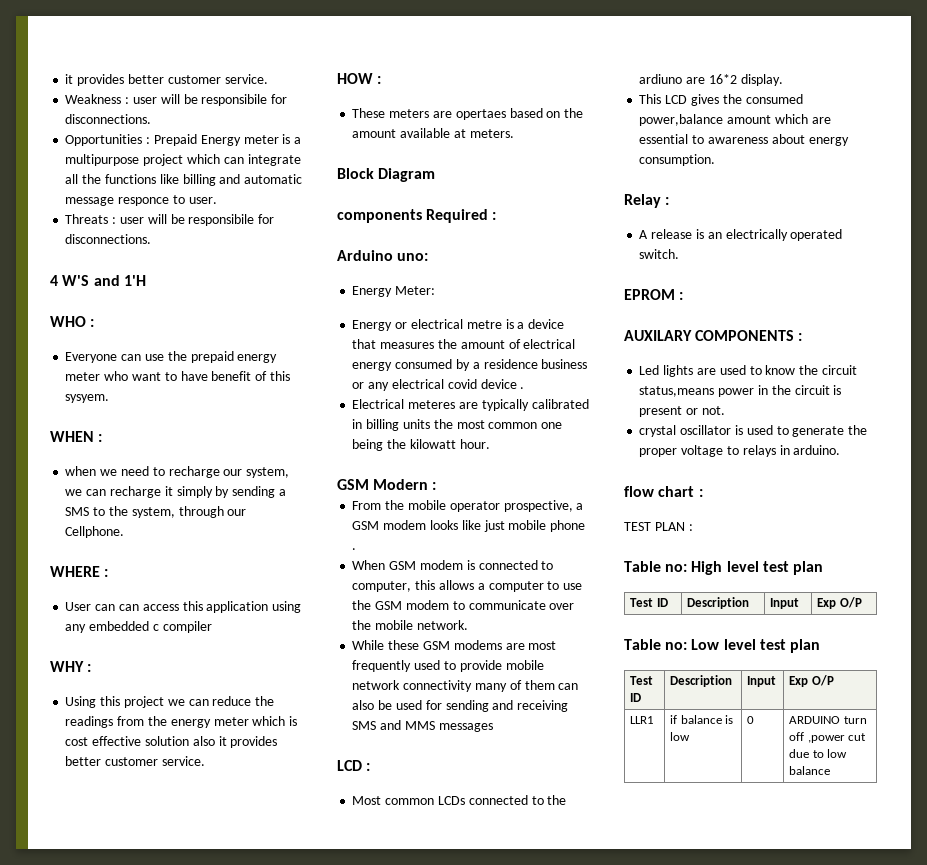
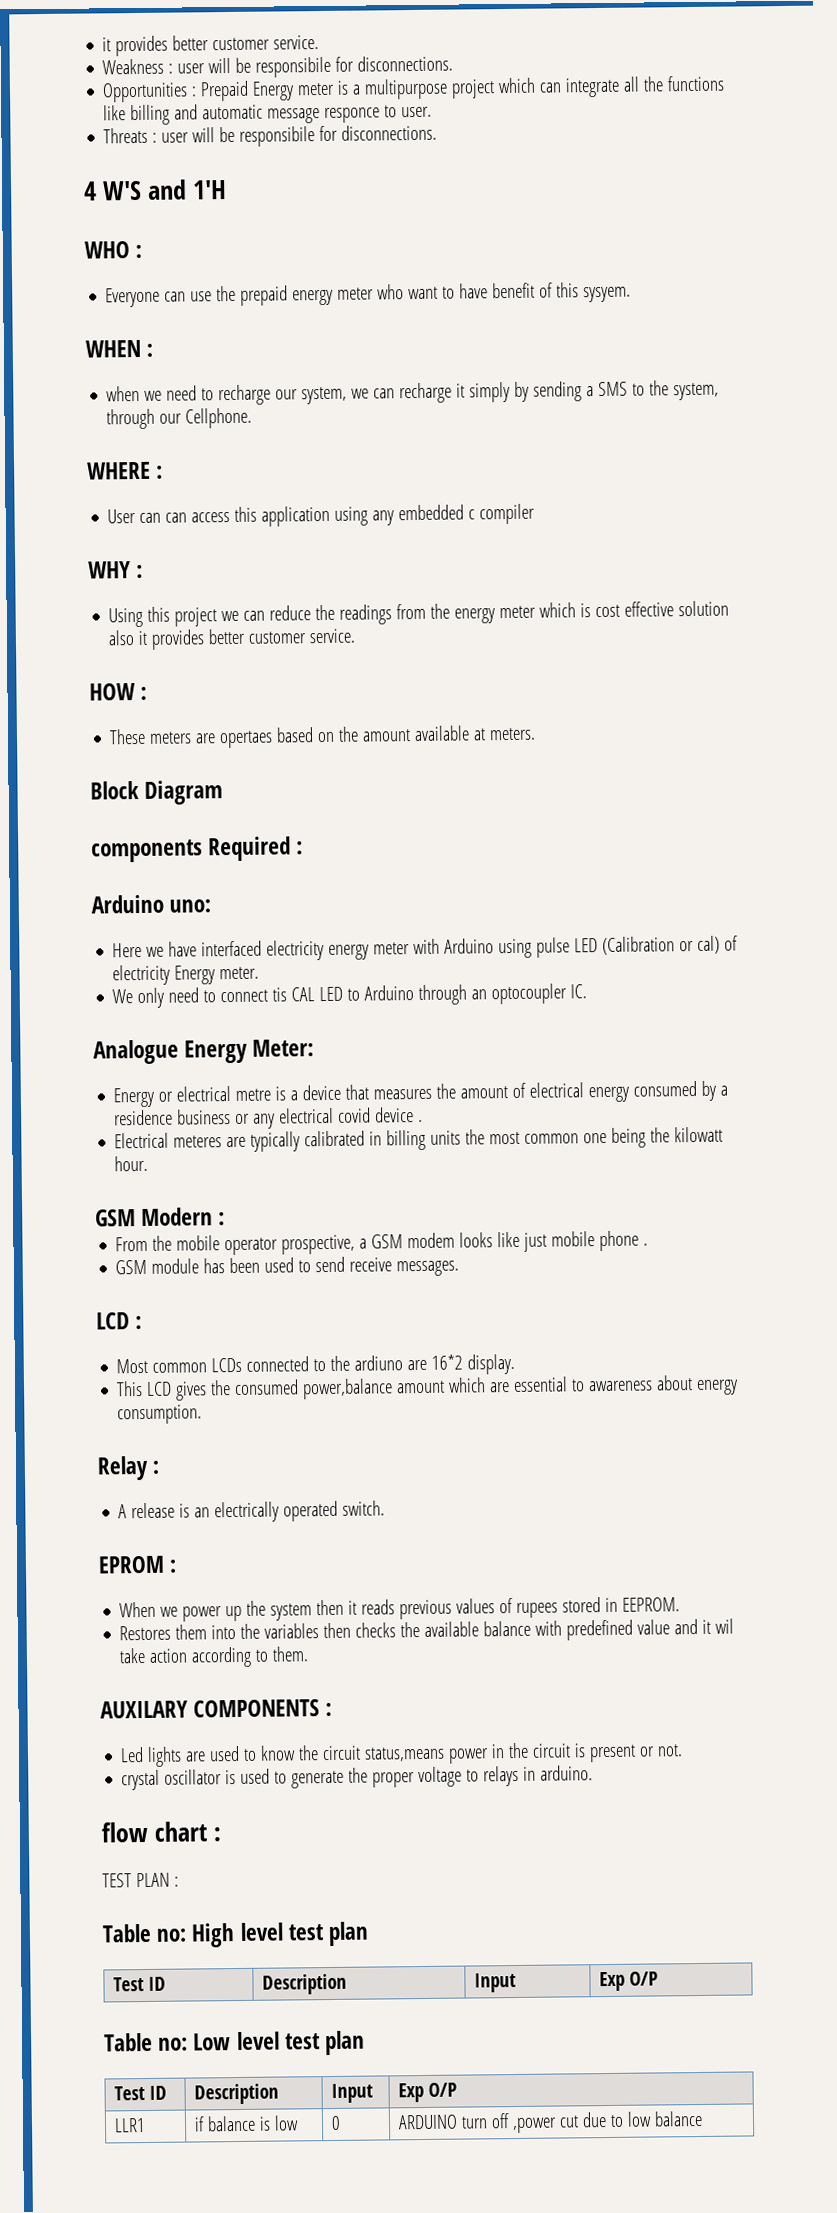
(429, 257) none -> [112,935,739,961] [112,964,260,986] [112,983,588,1009] [93,1039,179,1065] Here we have interfaced electricity energy meter with Arduino using pulse LED (Calibration or cal) of electricity Energy meter. // We only need to connect tis CAL LED to Arduino through an optocoupler IC. // Analogue
[352,560,554,570] [352,580,583,592] [352,600,575,610] [352,620,468,630] [352,640,557,650] [352,660,544,672] [352,680,579,692] [352,700,569,712] [352,720,493,732] When GSM modem is connected to computer, this allows a computer to use the GSM modem to communicate over the mobile network. // While these GSM modems are most frequently used to provide mobile network connectivity many of them can also be used for sending and receiving SMS and MMS messages -> [115,1256,460,1277] GSM module has been used to send receive messages.
(684, 296) none -> [119,1597,681,1622] [119,1618,735,1641] [119,1646,309,1668] // When we power up the system then it reads previous values of rupees stored in EEPROM. // Restores them into the variables then checks the available balance with predefined value and it wil take action according to them.

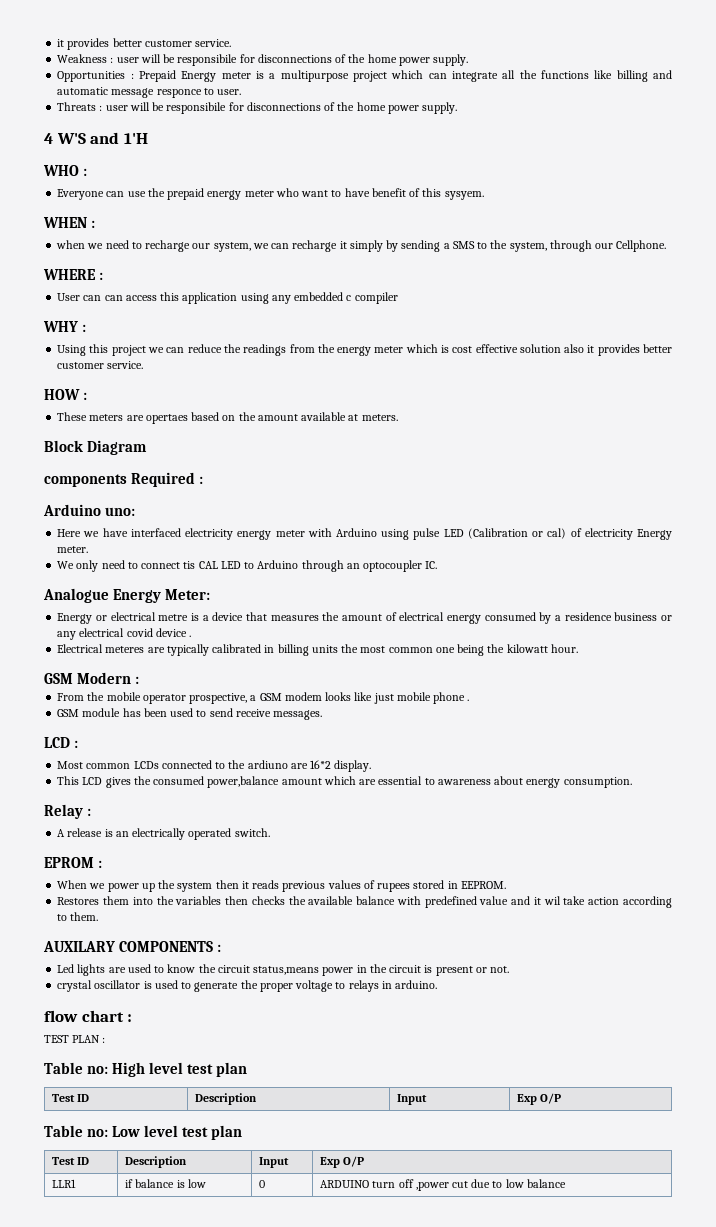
[357,55,454,72] disconnections. -> [257,54,469,66] disconnections of the home power supply.
[341,124,438,141] disconnections. -> [246,102,458,114] disconnections of the home power supply.

